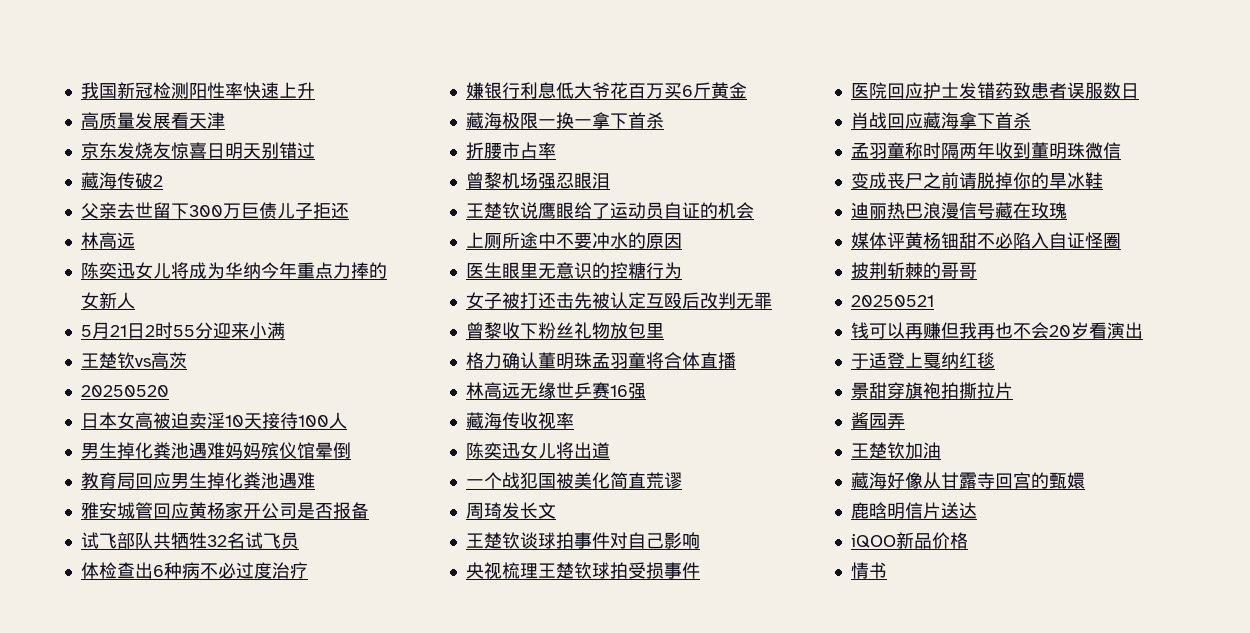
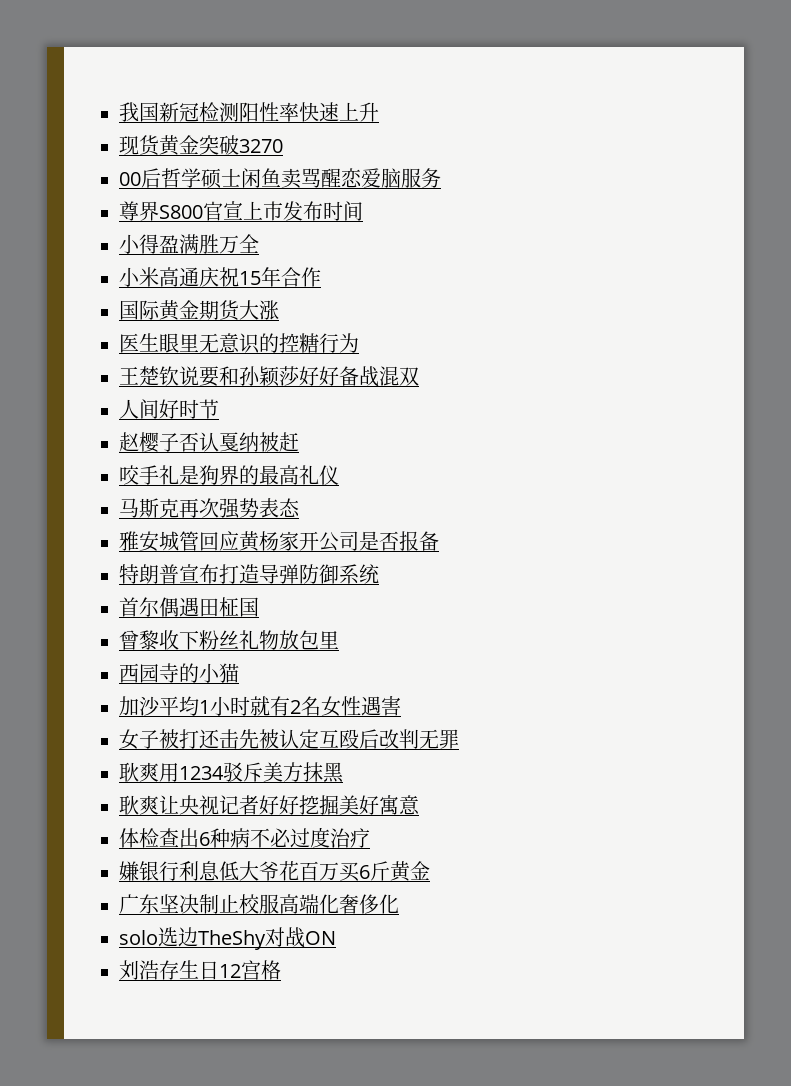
[80,112,225,129] [80,142,315,159] [80,172,163,189] [80,202,349,219] [80,232,135,249] [80,262,387,279] [80,292,135,309] [80,322,285,339] [80,352,187,369] [80,385,169,397] [80,412,347,429] [80,442,351,459] [80,472,315,489] 高质量发展看天津 // 京东发烧友惊喜日明天别错过 // 藏海传破2 // 父亲去世留下300万巨债儿子拒还 // 林高远 // 陈奕迅女儿将成为华纳今年重点力捧的女新人 // 5月21日2时55分迎来小满 // 王楚钦vs高茨 // 20250520 // 日本女高被迫卖淫10天接待100人 // 男生掉化粪池遇难妈妈殡仪馆晕倒 // 教育局回应男生掉化粪池遇难 -> [119,135,283,156] [119,168,441,189] [119,201,363,221] [119,234,259,254] [119,267,321,287] [119,300,279,321] [119,333,359,354] [119,366,419,387] [119,399,219,419] [119,432,299,453] [119,465,339,485] [119,498,300,519] 现货黄金突破3270 // 00后哲学硕士闲鱼卖骂醒恋爱脑服务 // 尊界S800官宣上市发布时间 // 小得盈满胜万全 // 小米高通庆祝15年合作 // 国际黄金期货大涨 // 医生眼里无意识的控糖行为 // 王楚钦说要和孙颖莎好好备战混双 // 人间好时节 // 赵樱子否认戛纳被赶 // 咬手礼是狗界的最高礼仪 // 马斯克再次强势表态
[80,532,299,549] 试飞部队共牺牲32名试飞员 -> [119,564,379,584] [119,597,259,617] [119,630,339,650] [119,663,239,683] [119,696,401,717] [119,729,459,750] [119,762,344,783] [119,795,420,815] 特朗普宣布打造导弹防御系统 // 首尔偶遇田柾国 // 曾黎收下粉丝礼物放包里 // 西园寺的小猫 // 加沙平均1小时就有2名女性遇害 // 女子被打还击先被认定互殴后改判无罪 // 耿爽用1234驳斥美方抹黑 // 耿爽让央视记者好好挖掘美好寓意
[465,112,664,129] [465,142,556,159] [465,172,610,189] [465,202,754,219] [465,232,682,249] [465,262,682,279] [465,292,772,309] [465,322,664,339] [465,352,736,369] [465,382,646,399] [465,412,574,429] [465,442,610,459] [465,472,682,489] [465,502,556,519] [465,532,700,549] [465,562,700,579] [850,82,1139,99] [850,112,1031,129] [850,142,1121,159] [850,172,1103,189] [850,202,1067,219] [850,232,1121,249] [850,262,977,279] [850,295,934,307] [850,322,1143,339] [850,352,995,369] [850,382,1013,399] [850,412,905,429] [850,442,941,459] [850,472,1085,489] [850,502,977,519] [850,532,968,549] [850,562,887,579] 藏海极限一换一拿下首杀 // 折腰市占率 // 曾黎机场强忍眼泪 // 王楚钦说鹰眼给了运动员自证的机会 // 上厕所途中不要冲水的原因 // 医生眼里无意识的控糖行为 // 女子被打还击先被认定互殴后改判无罪 // 曾黎收下粉丝礼物放包里 // 格力确认董明珠孟羽童将合体直播 // 林高远无缘世乒赛16强 // 藏海传收视率 // 陈奕迅女儿将出道 // 一个战犯国被美化简直荒谬 // 周琦发长文 // 王楚钦谈球拍事件对自己影响 // 央视梳理王楚钦球拍受损事件 // 医院回应护士发错药致患者误服数日 // 肖战回应藏海拿下首杀 // 孟羽童称时隔两年收到董明珠微信 // 变成丧尸之前请脱掉你的旱冰鞋 // 迪丽热巴浪漫信号藏在玫瑰 // 媒体评黄杨钿甜不必陷入自证怪圈 // 披荆斩棘的哥哥 // 20250521 // 钱可以再赚但我再也不会20岁看演出 // 于适登上戛纳红毯 // 景甜穿旗袍拍撕拉片 // 酱园弄 // 王楚钦加油 // 藏海好像从甘露寺回宫的甄嬛 // 鹿晗明信片送达 // iQOO新品价格 // 情书 -> [119,894,399,914] [119,927,336,950] [119,960,281,980] 广东坚决制止校服高端化奢侈化 // solo选边TheShy对战ON // 刘浩存生日12宫格

